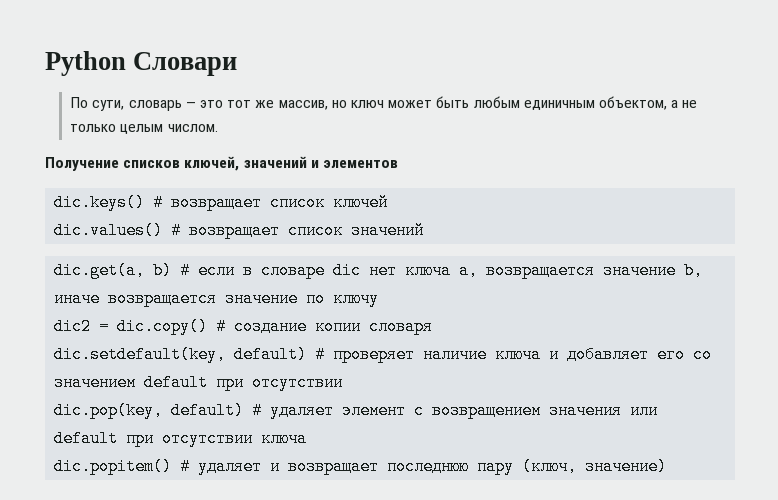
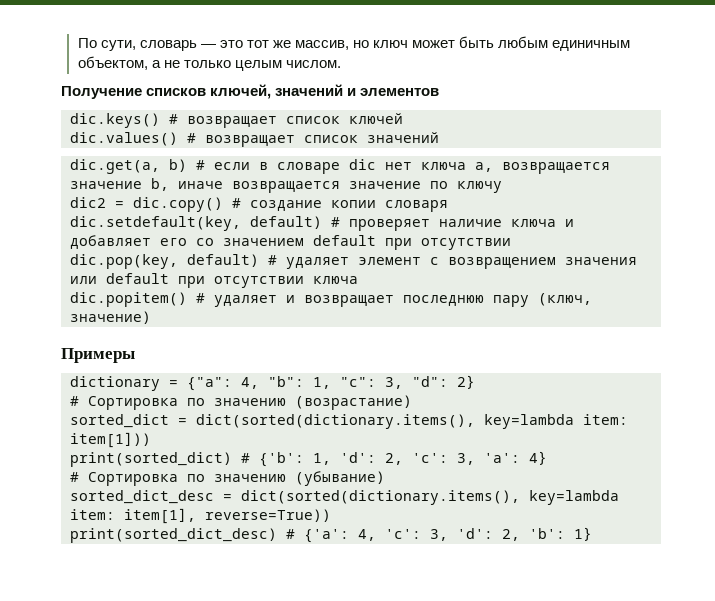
[45,51,238,76] Python Словари // -> (77, 43) none
(668, 466) none -> [61,348,135,363] [70,375,475,391] [70,395,412,410] [70,414,628,429] [70,432,151,448] [70,451,547,467] [70,471,385,486] [70,490,619,505] [70,508,331,524] [70,527,592,543] // Примеры // dictionary = {"a": 4, "b": 1, "c": 3, "d": 2} // # Сортировка по значению (возрастание) // sorted_dict = dict(sorted(dictionary.items(), key=lambda item: item[1])) // print(sorted_dict) # {'b': 1, 'd': 2, 'c': 3, 'a': 4} // # Сортировка по значению (убывание) // sorted_dict_desc = dict(sorted(dictionary.items(), key=lambda item: item[1], reverse=True)) // print(sorted_dict_desc) # {'a': 4, 'c': 3, 'd': 2, 'b': 1}

